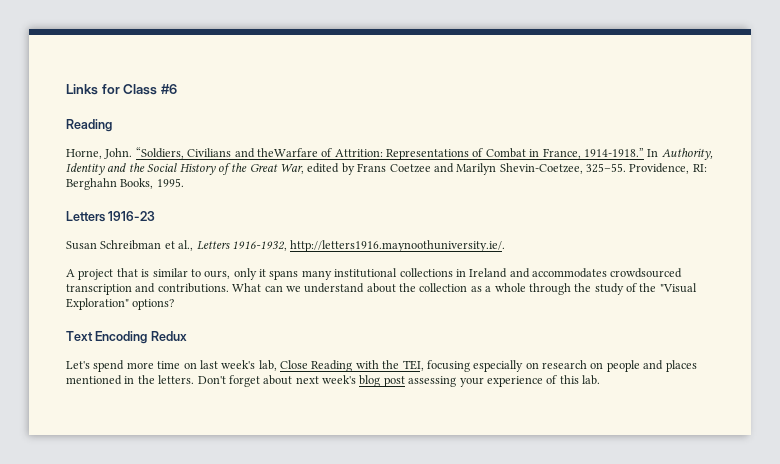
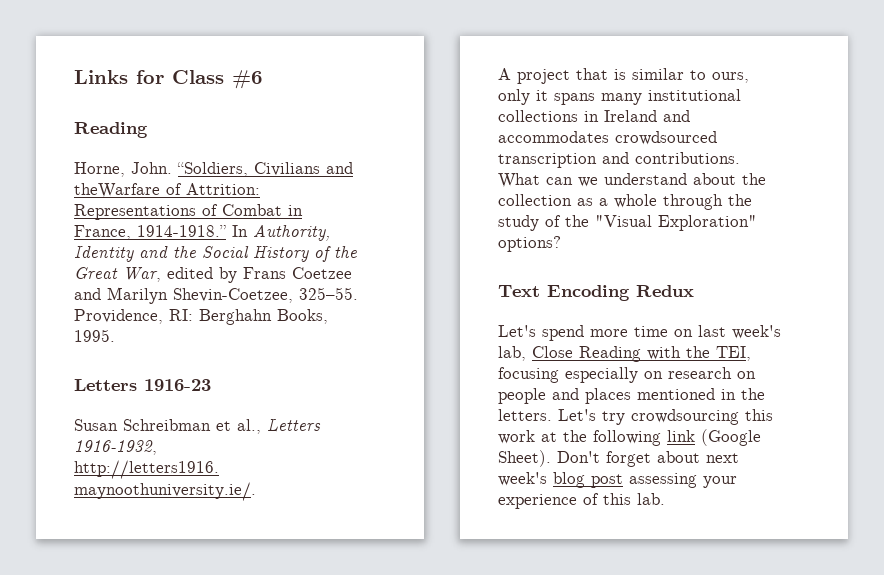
(195, 379) none -> [558,409,773,425] [498,429,761,446] [498,450,551,467] Let's try crowdsourcing this work at the following link (Google Sheet).

